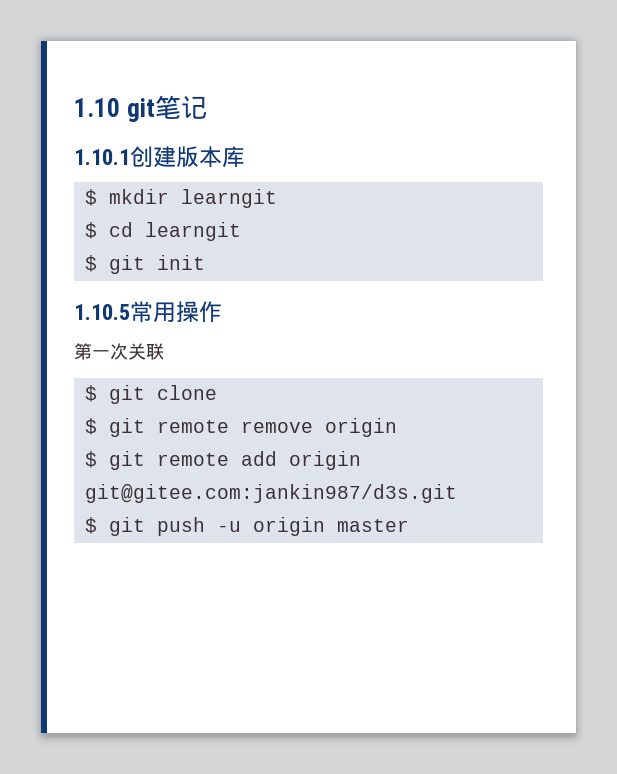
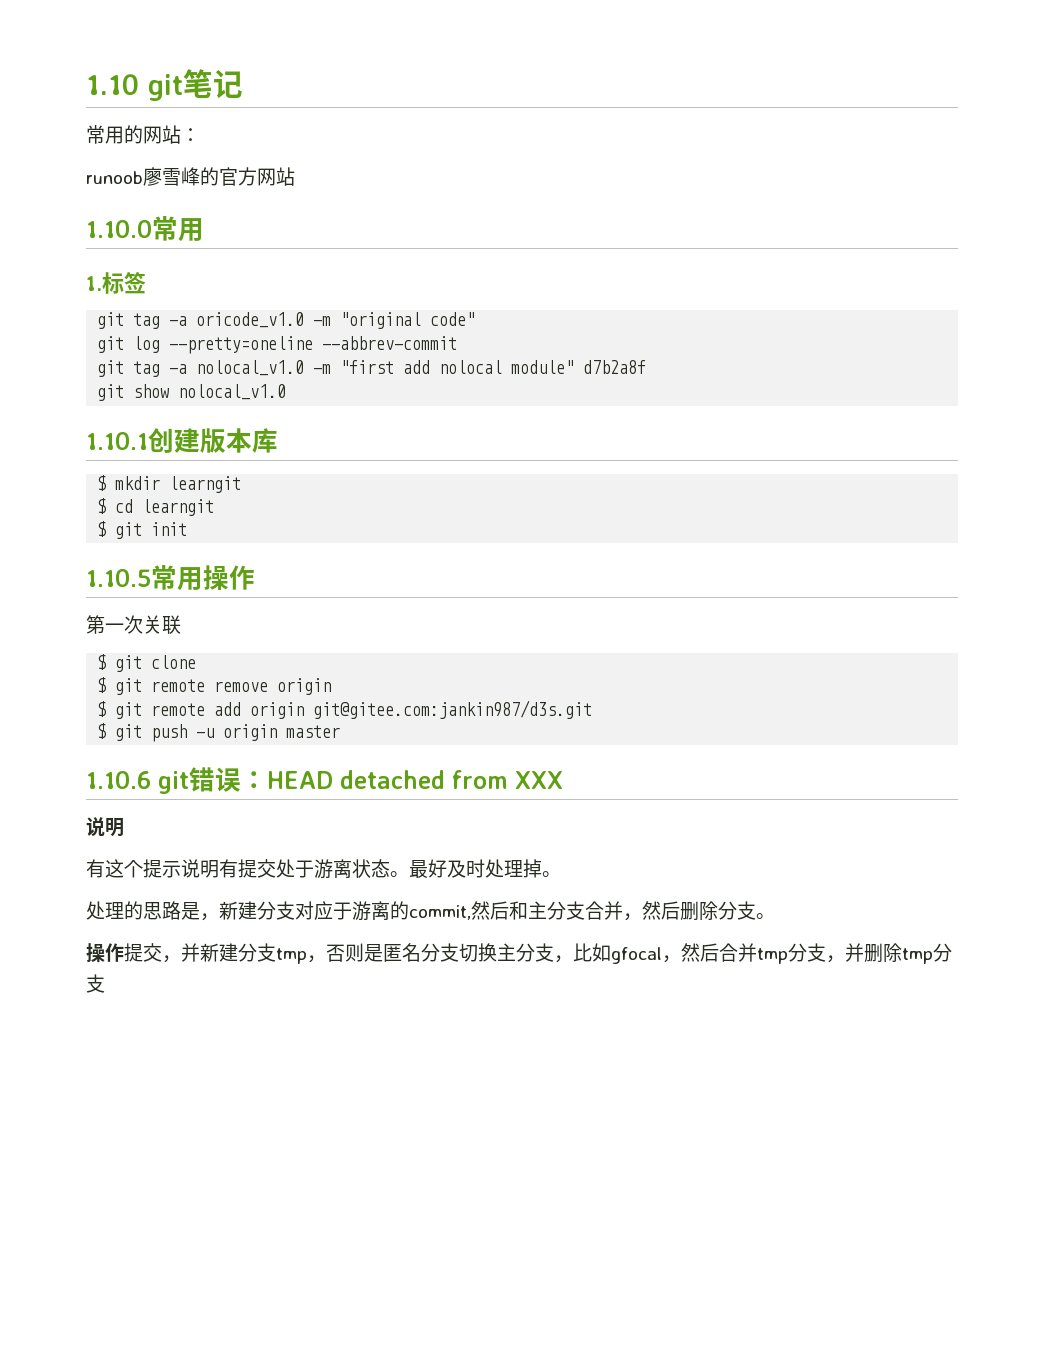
(207, 107) none -> [86,125,200,144] [86,167,295,186] [86,216,204,242] [86,272,146,294] [97,312,476,329] [97,336,458,354] [97,360,647,377] [97,384,287,401] // 常用的网站： // runoob廖雪峰的官方网站 // 1.10.0常用 // 1.标签 // git tag -a oricode_v1.0 -m "original code" // git log --pretty=oneline --abbrev-commit // git tag -a nolocal_v1.0 -m "first add nolocal module" d7b2a8f // git show nolocal_v1.0
(409, 525) none -> [86,767,563,794] [86,817,124,837] [86,859,561,879] [86,901,775,921] [86,943,952,964] [86,974,105,993] // 1.10.6 git错误：HEAD detached from XXX // 说明 // 有这个提示说明有提交处于游离状态。最好及时处理掉。 // 处理的思路是，新建分支对应于游离的commit,然后和主分支合并，然后删除分支。 // 操作提交，并新建分支tmp，否则是匿名分支切换主分支，比如gfocal，然后合并tmp分支，并删除tmp分支

